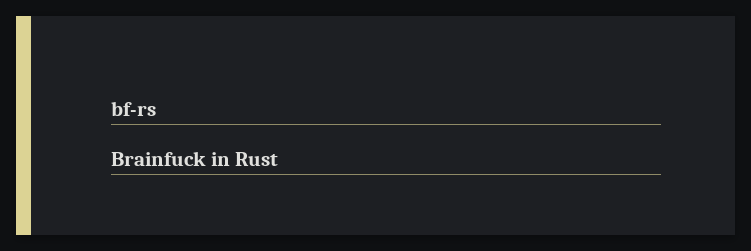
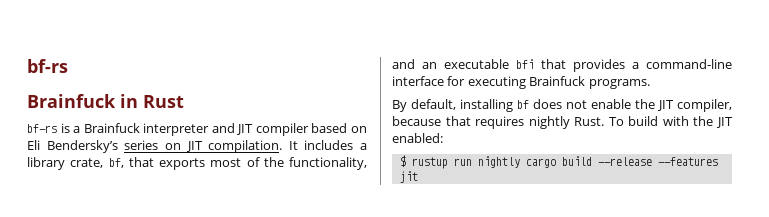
(279, 159) none -> [27,123,367,136] [27,140,367,153] [27,157,367,170] [392,59,732,72] [392,76,650,89] [392,99,732,112] [392,116,733,129] [392,133,443,143] [399,155,718,169] [399,171,418,183] // bf-rs is a Brainfuck interpreter and JIT compiler based on Eli Bendersky’s series on JIT compilation. It includes a library crate, bf, that exports most of the functionality, and an executable bfi that provides a command-line interface for executing Brainfuck programs. // By default, installing bf does not enable the JIT compiler, because that requires nightly Rust. To build with the JIT enabled: // $ rustup run nightly cargo build --release --features jit

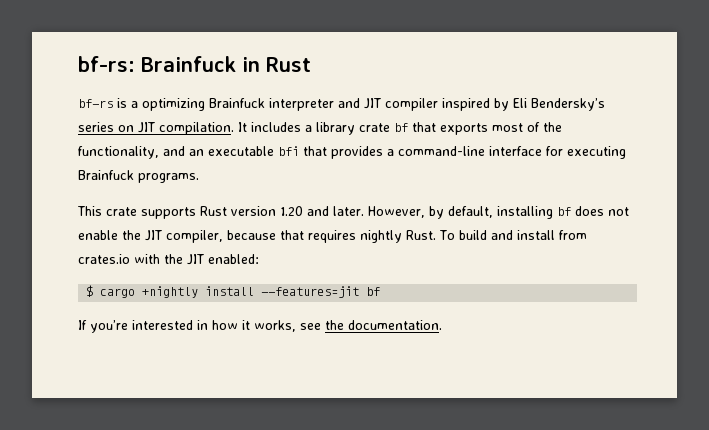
[27,59,68,73] bf-rs // -> [78,56,135,72] bf-rs:
(81, 129) none -> [142,98,205,111] optimizing
[311,123,367,133] based on -> [442,98,509,111] inspired by
[70,158,124,168] crate, bf, -> [359,123,408,132] crate bf
[392,100,407,112] By -> [77,206,444,219] This crate supports Rust version 1.20 and later. However, by
(659, 121) none -> [490,230,587,240] [78,254,130,264] and install from crates.io
[411,156,718,169] [399,171,418,183] rustup run nightly cargo build --release --features jit -> [100,286,381,298] [78,320,442,333] cargo +nightly install --features=jit bf // If you’re interested in how it works, see the documentation.

